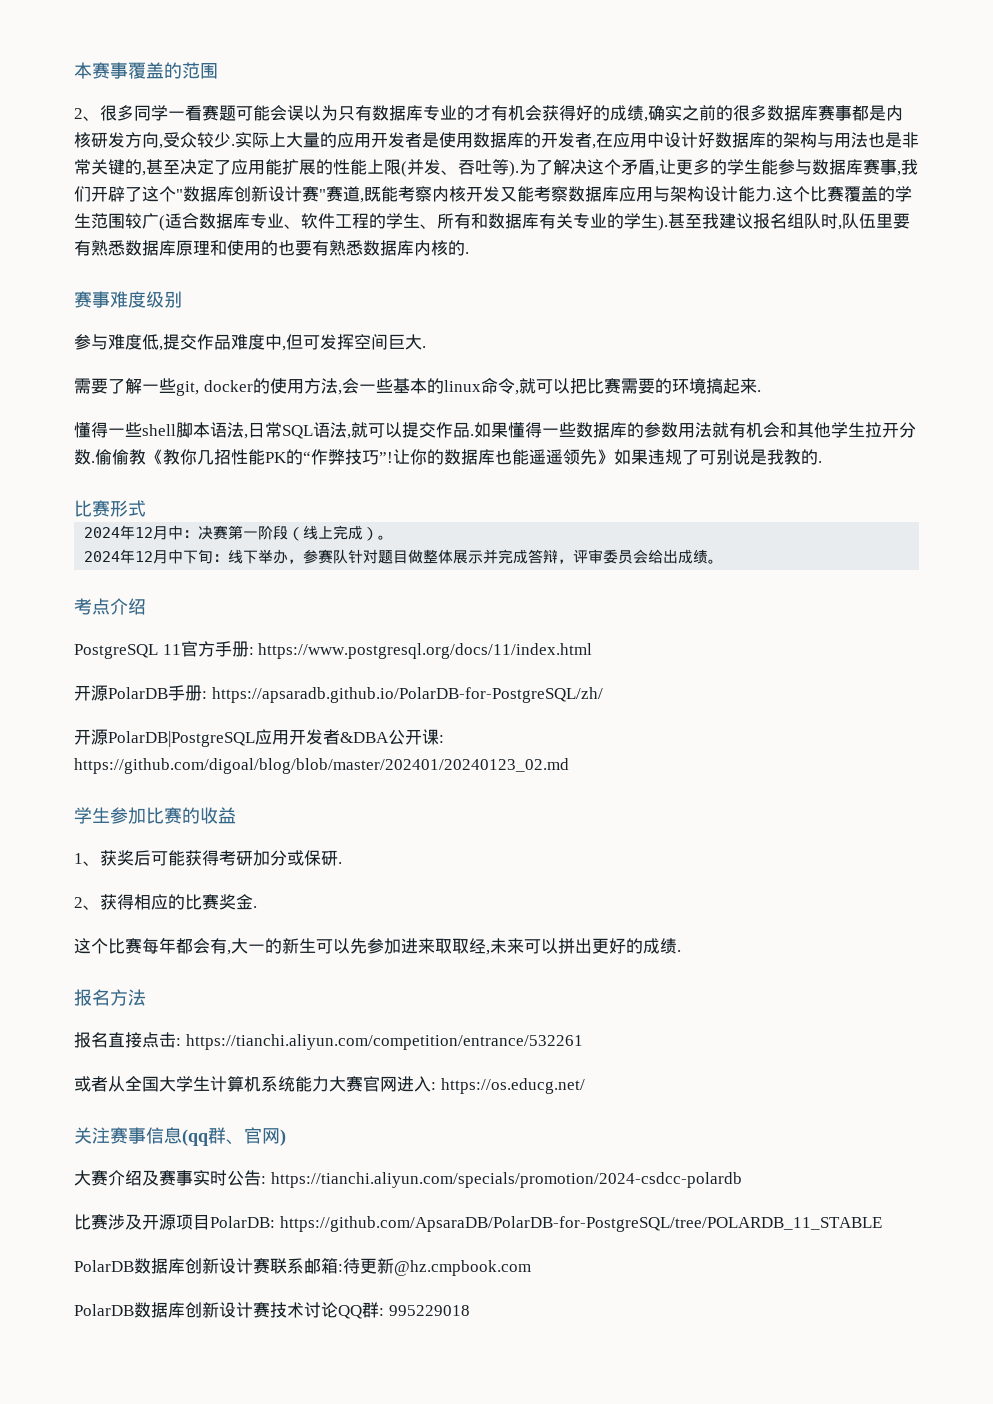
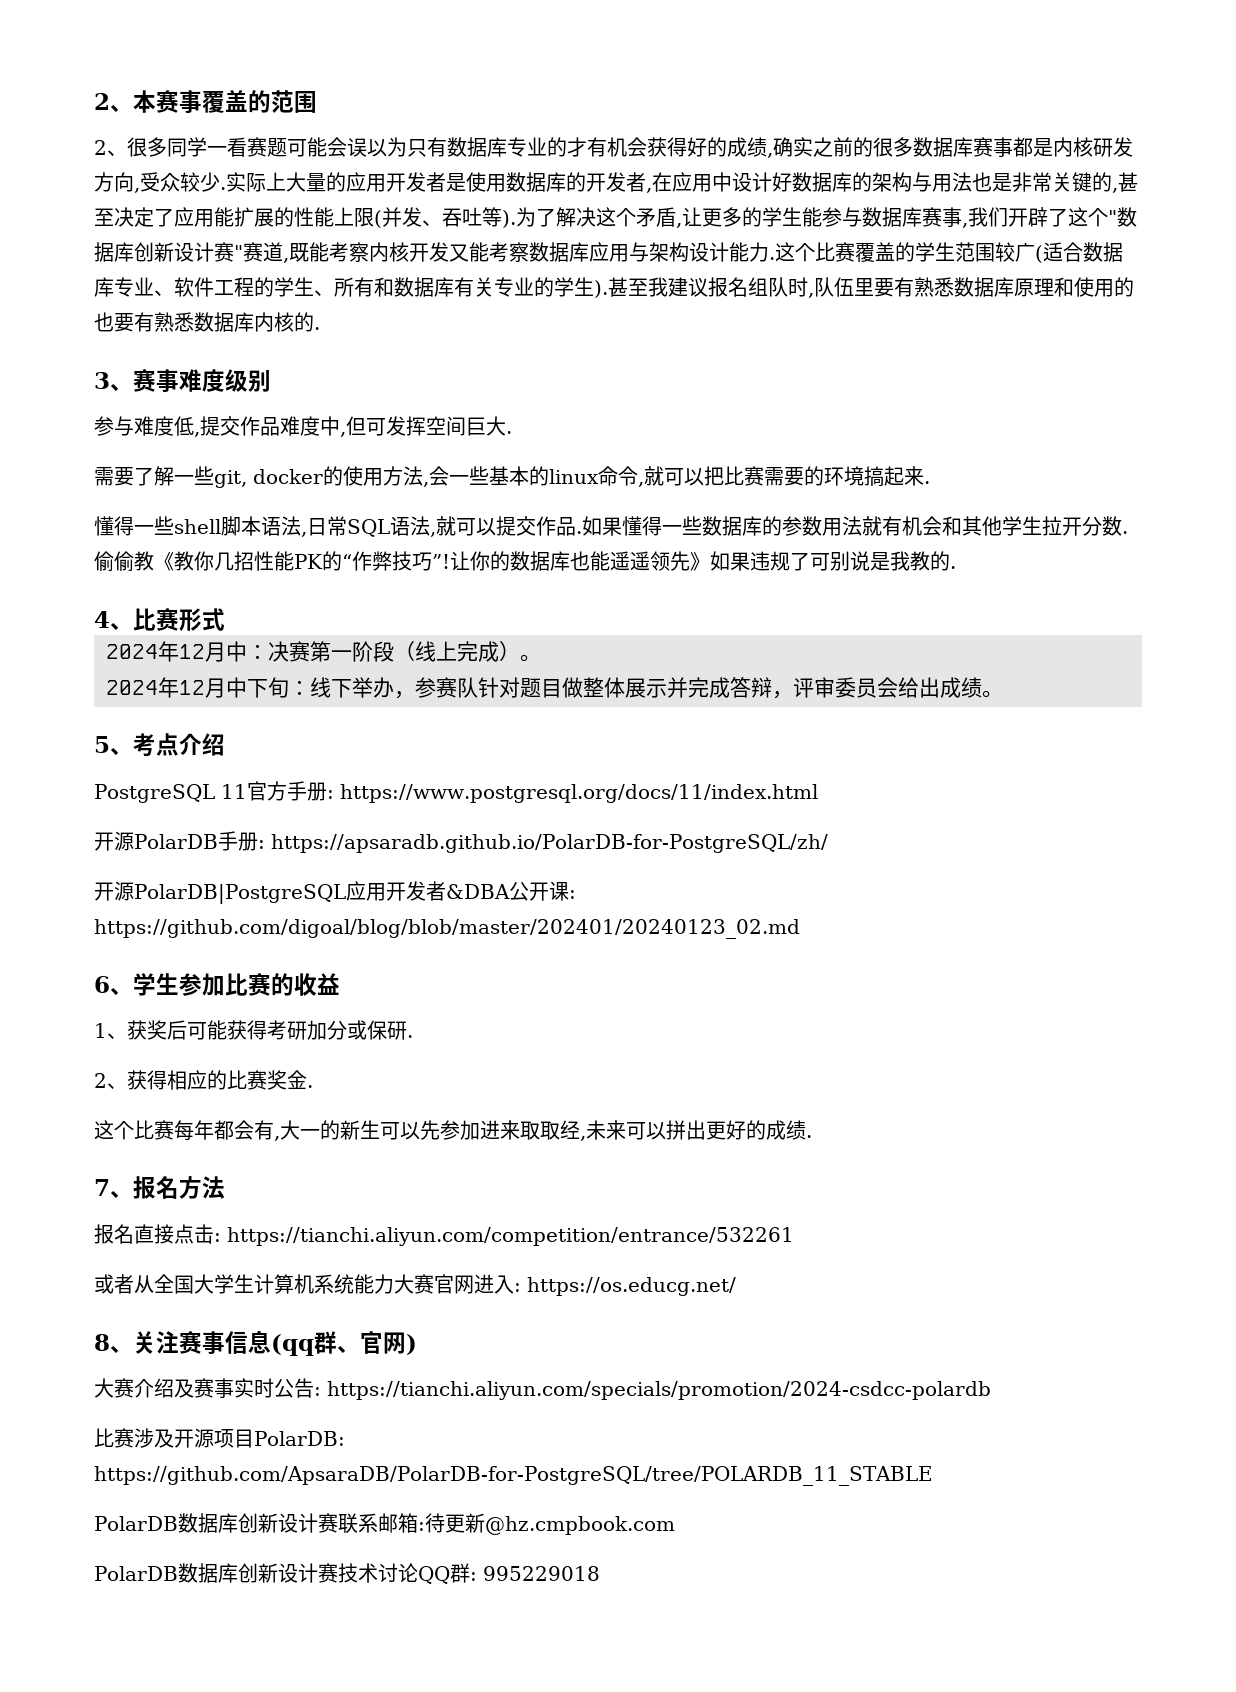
(74, 70) none -> [94,93,133,112] 2、
(469, 253) none -> [94,372,133,391] 3、
(822, 462) none -> [94,611,133,630] 4、
(724, 561) none -> [94,736,133,755] 5、
(569, 766) none -> [94,976,133,995] 6、
(681, 951) none -> [94,1179,133,1198] 7、
(585, 1086) none -> [94,1334,133,1353] 8、

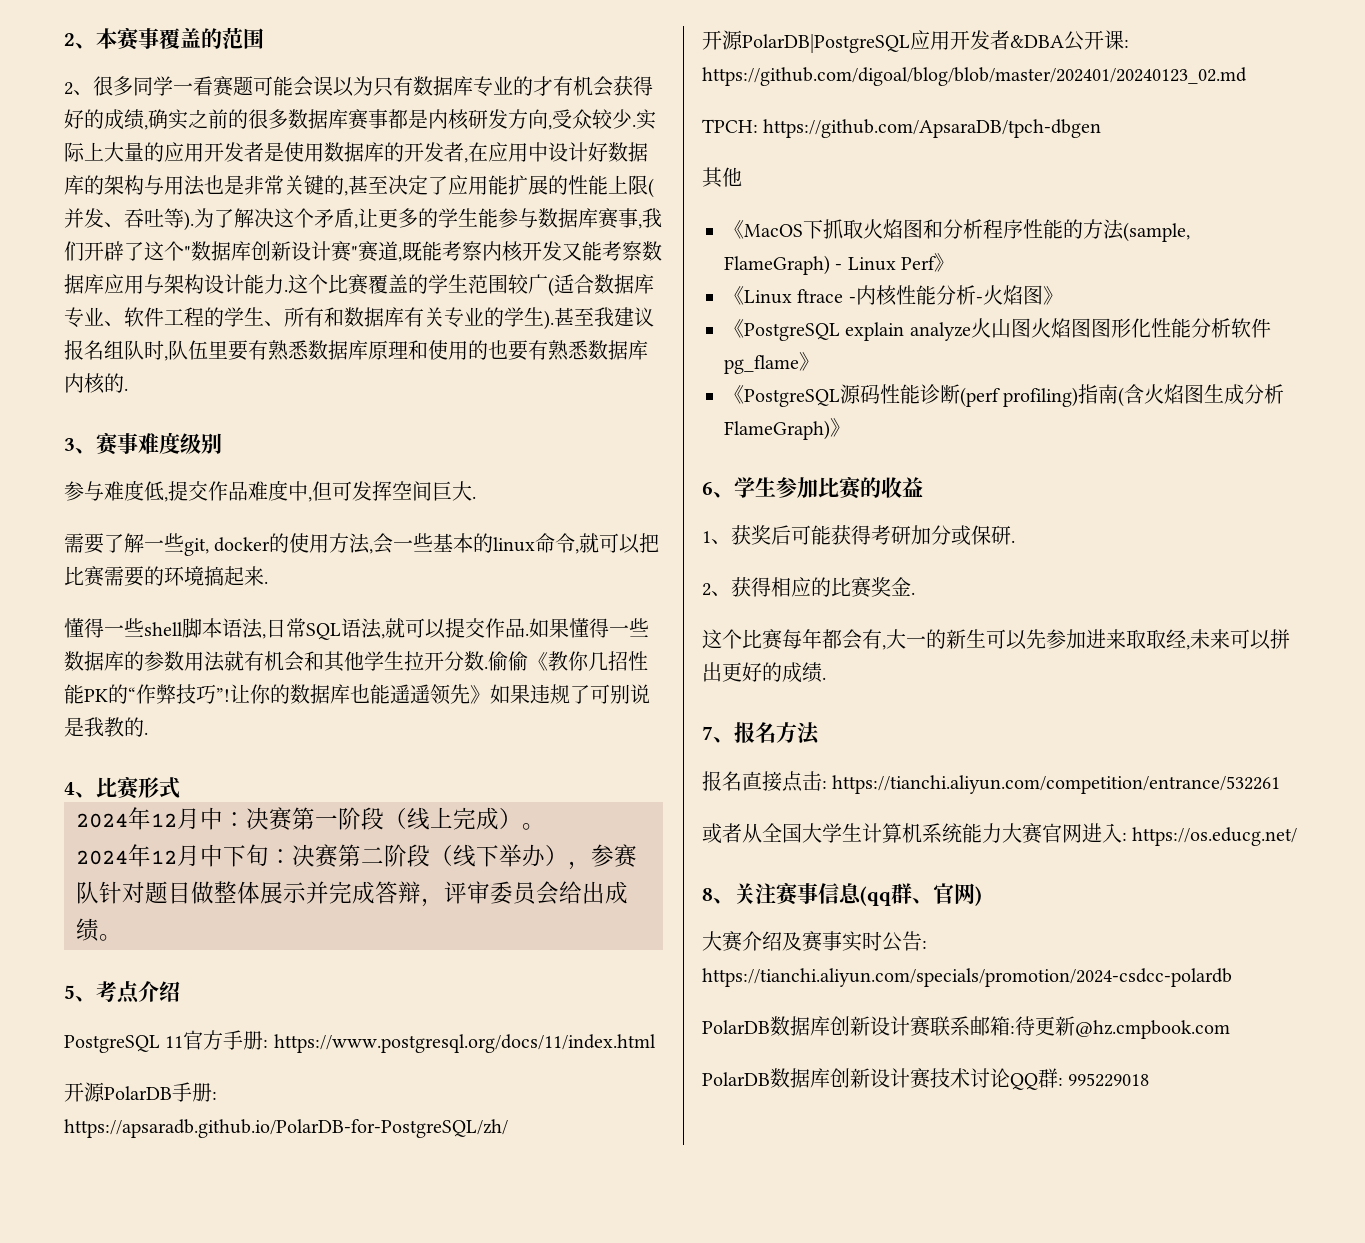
[134,551,154,571] 教 -> (528, 661) none
(310, 687) none -> [292,844,453,868] 决赛第二阶段（
(394, 687) none -> [545,844,568,866] ）
(800, 929) none -> [702,119,1102,138] [702,167,742,188] [724,219,1190,242] [724,253,955,275] [724,285,1063,306] [724,318,1271,341] [724,352,819,374] [724,384,1285,407] [724,418,850,440] // TPCH: https://github.com/ApsaraDB/tpch-dbgen // 其他 // 《MacOS下抓取火焰图和分析程序性能的方法(sample, FlameGraph) - Linux Perf》 // 《Linux ftrace -内核性能分析-火焰图》 // 《PostgreSQL explain analyze火山图火焰图图形化性能分析软件pg_flame》 // 《PostgreSQL源码性能诊断(perf profiling)指南(含火焰图生成分析FlameGraph)》
[94,1428,345,1448] [94,1466,933,1486] // 比赛涉及开源项目PolarDB: https://github.com/ApsaraDB/PolarDB-for-PostgreSQL/tree/POLARDB_11_STABLE -> (1232, 977) none

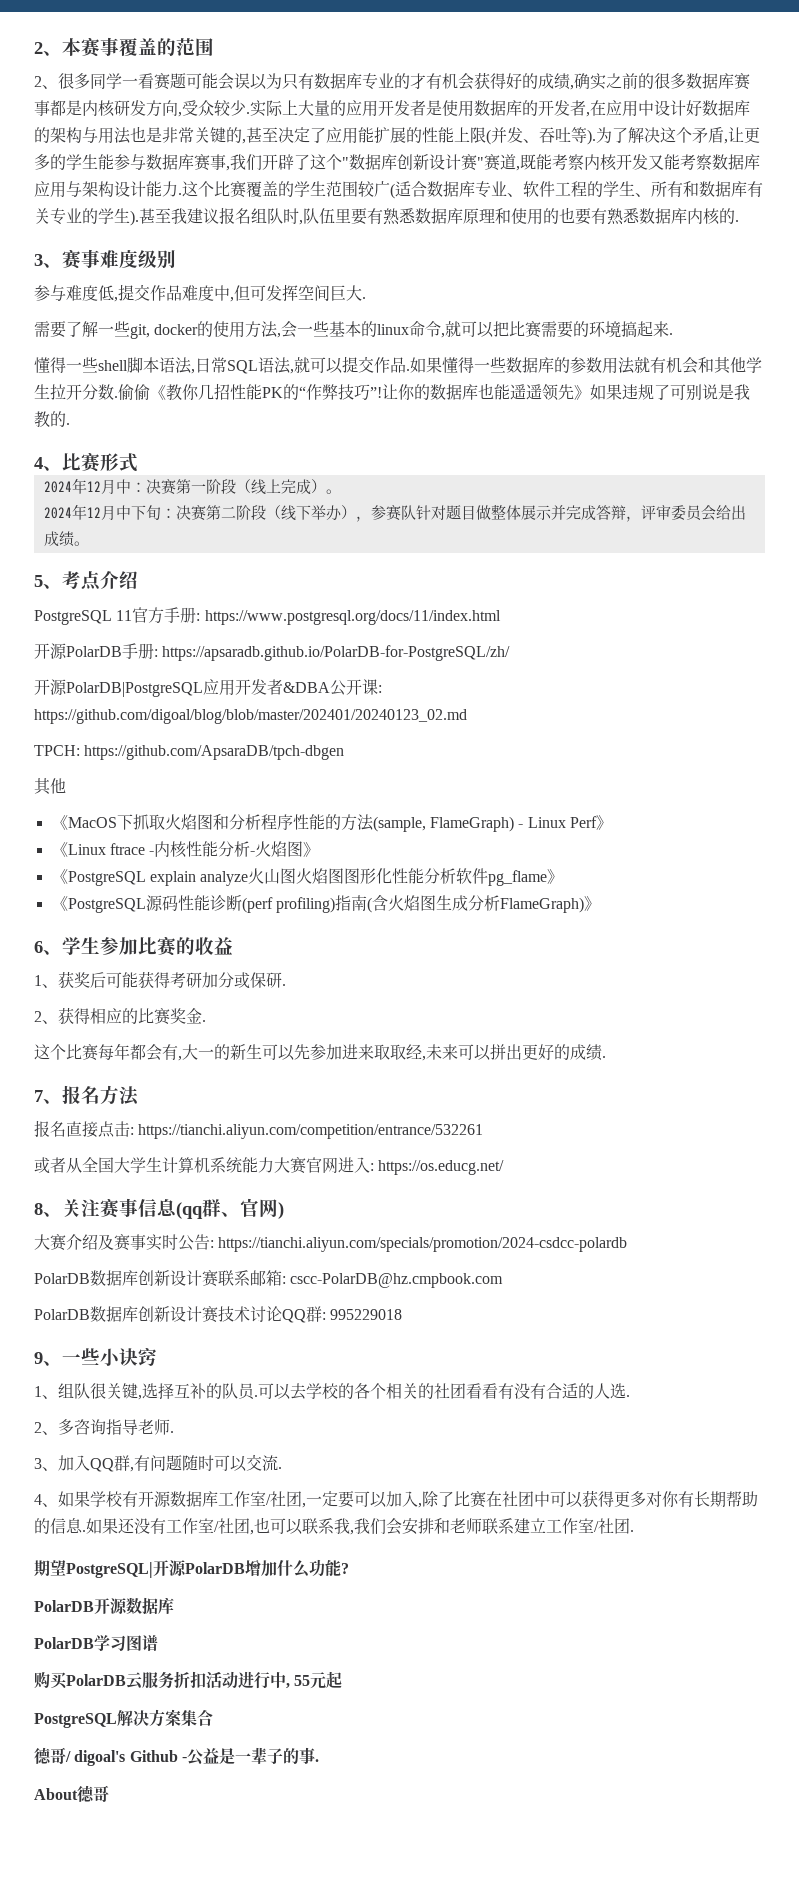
[1015,1016,1230,1039] 待更新@hz.cmpbook.com -> [290,1273,504,1288] cscc-PolarDB@hz.cmpbook.com
(1150, 1080) none -> [34,1347,157,1366] [34,1383,630,1400] [34,1419,174,1435] [34,1454,282,1472] [34,1490,758,1508] [34,1517,634,1535] [34,1559,349,1578] [34,1597,174,1615] [34,1634,158,1652] [34,1671,343,1690] [34,1709,213,1728] [34,1747,319,1766] [34,1785,109,1802] // 9、一些小诀窍 // 1、组队很关键,选择互补的队员.可以去学校的各个相关的社团看看有没有合适的人选. // 2、多咨询指导老师. // 3、加入QQ群,有问题随时可以交流. // 4、如果学校有开源数据库工作室/社团,一定要可以加入,除了比赛在社团中可以获得更多对你有长期帮助的信息.如果还没有工作室/社团,也可以联系我,我们会安排和老师联系建立工作室/社团. // 期望PostgreSQL|开源PolarDB增加什么功能? // PolarDB开源数据库 // PolarDB学习图谱 // 购买PolarDB云服务折扣活动进行中, 55元起 // PostgreSQL解决方案集合 // 德哥/ digoal's Github -公益是一辈子的事. // About德哥

